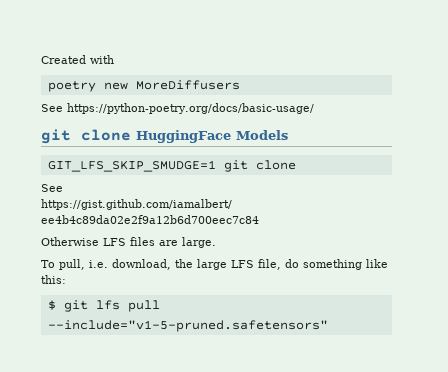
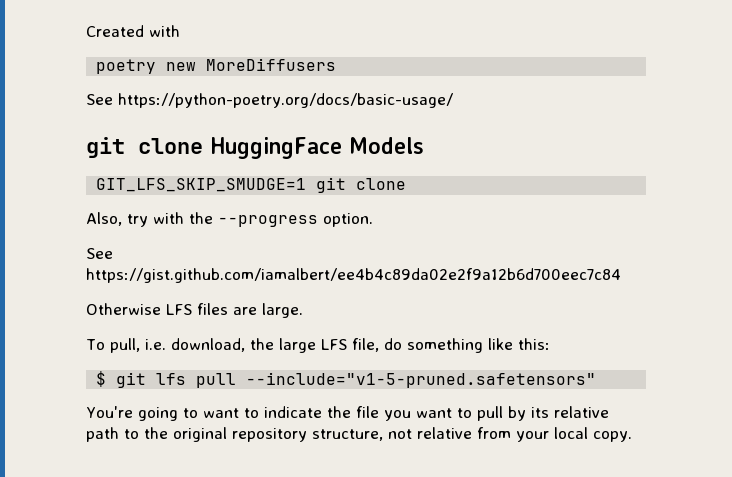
(296, 165) none -> [86,212,373,227] // Also, try with the --progress option.
(328, 326) none -> [86,406,609,421] [86,427,632,442] // You're going to want to indicate the file you want to pull by its relative path to the original repository structure, not relative from your local copy.

